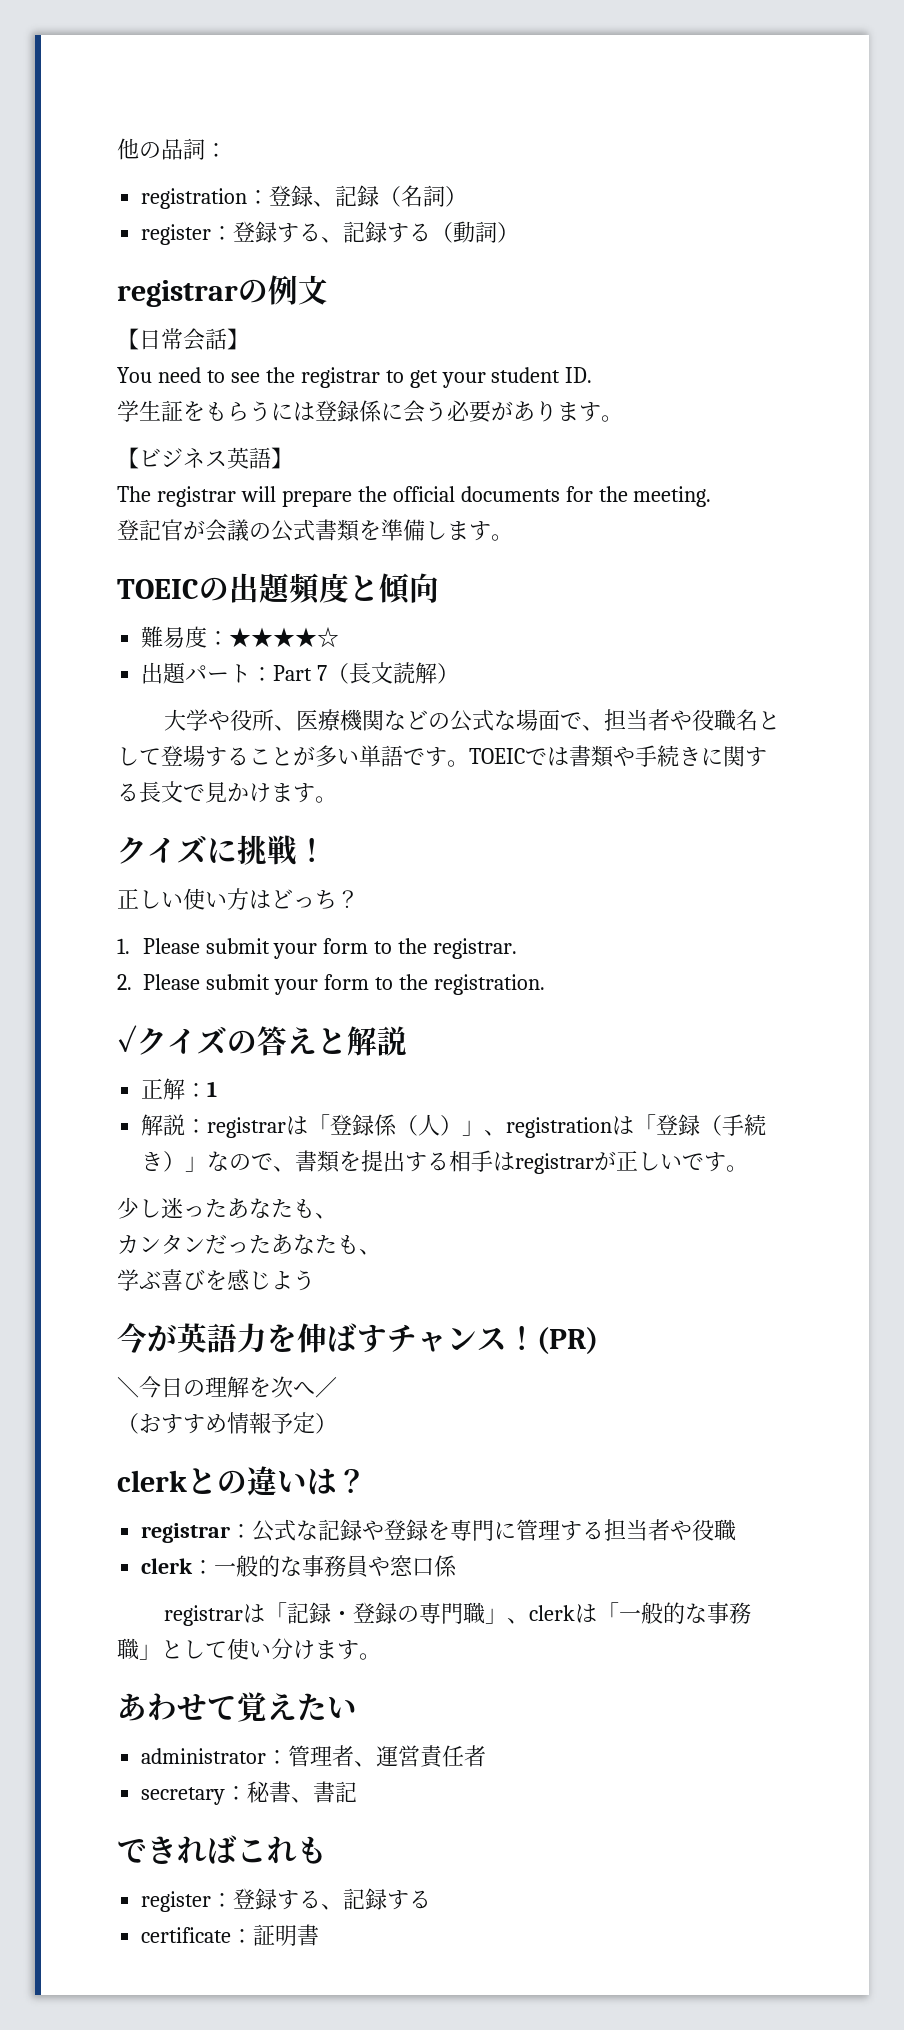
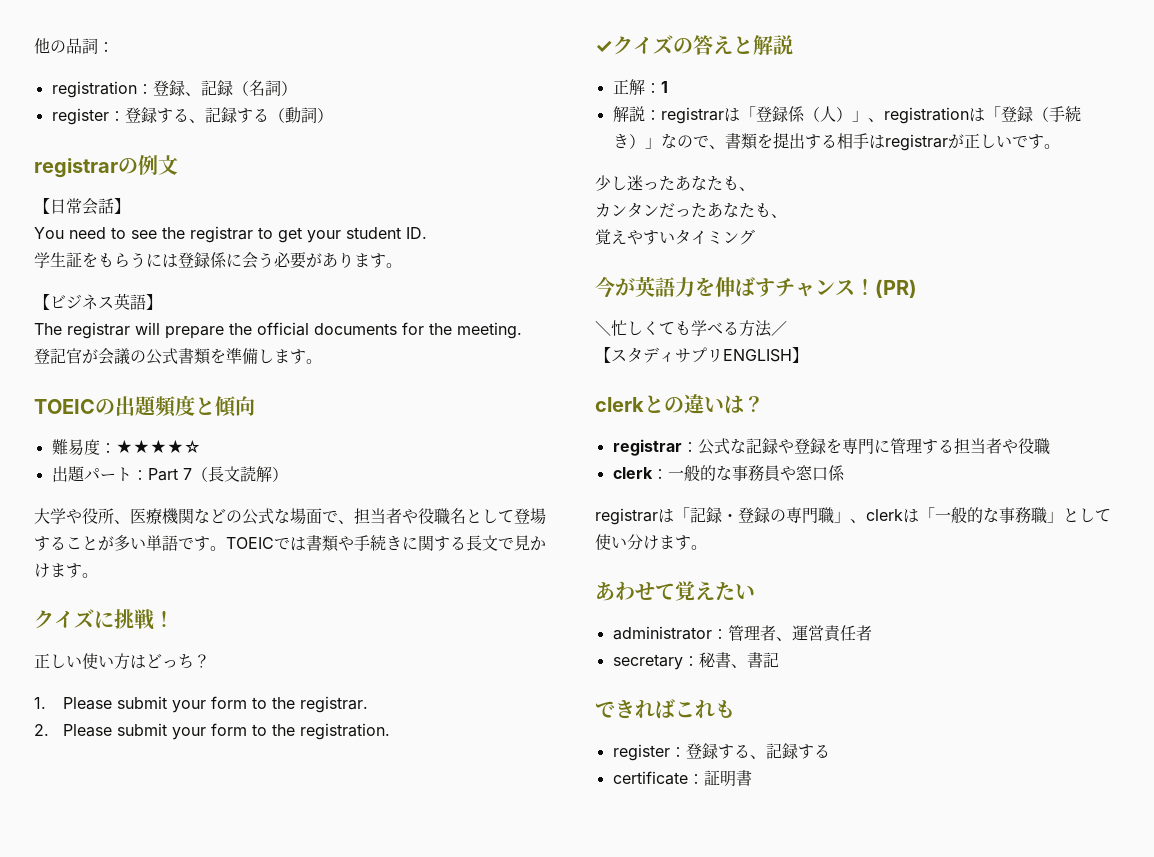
[117,1269,315,1291] 学ぶ喜びを感じよう -> [595,229,755,245] 覚えやすいタイミング
[139,1376,337,1398] [117,1412,337,1434] 今日の理解を次へ／ // （おすすめ情報予定） -> [611,320,787,337] [595,347,808,363] 忙しくても学べる方法／ // 【スタディサプリENGLISH】

